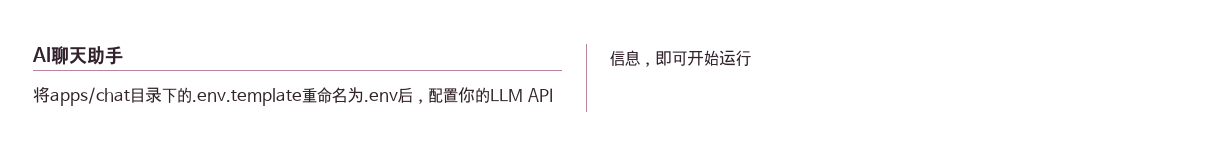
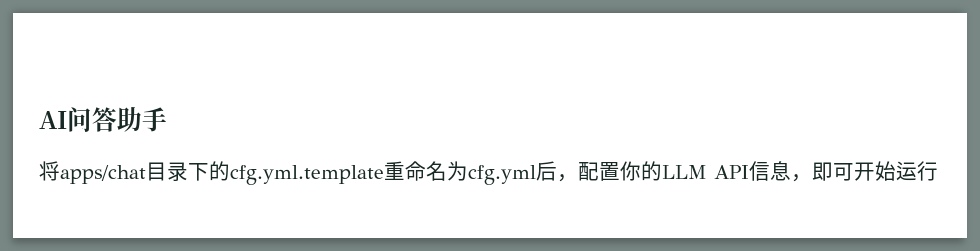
[51,46,87,65] 聊天 -> [67,107,117,132] 问答
[192,88,302,106] .env.template -> [230,165,384,185] cfg.yml.template
[364,92,398,102] .env -> [468,165,536,185] cfg.yml

